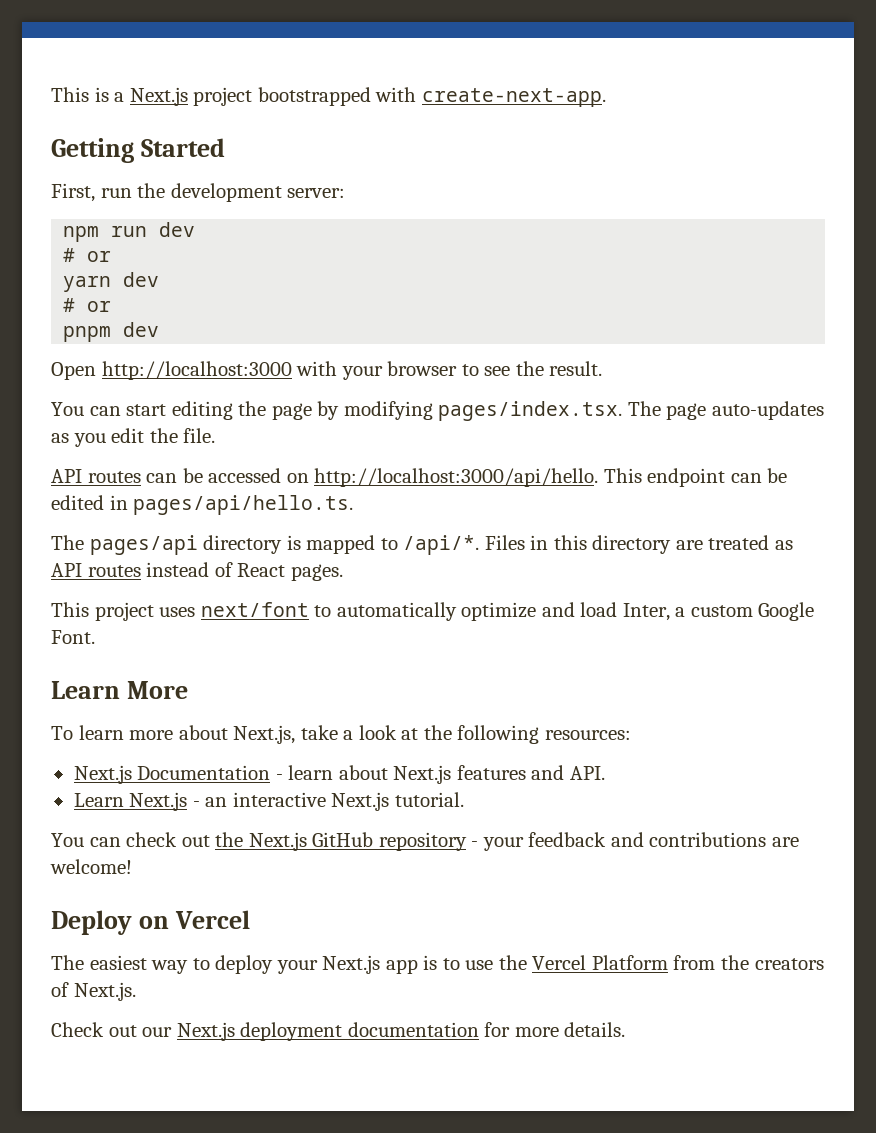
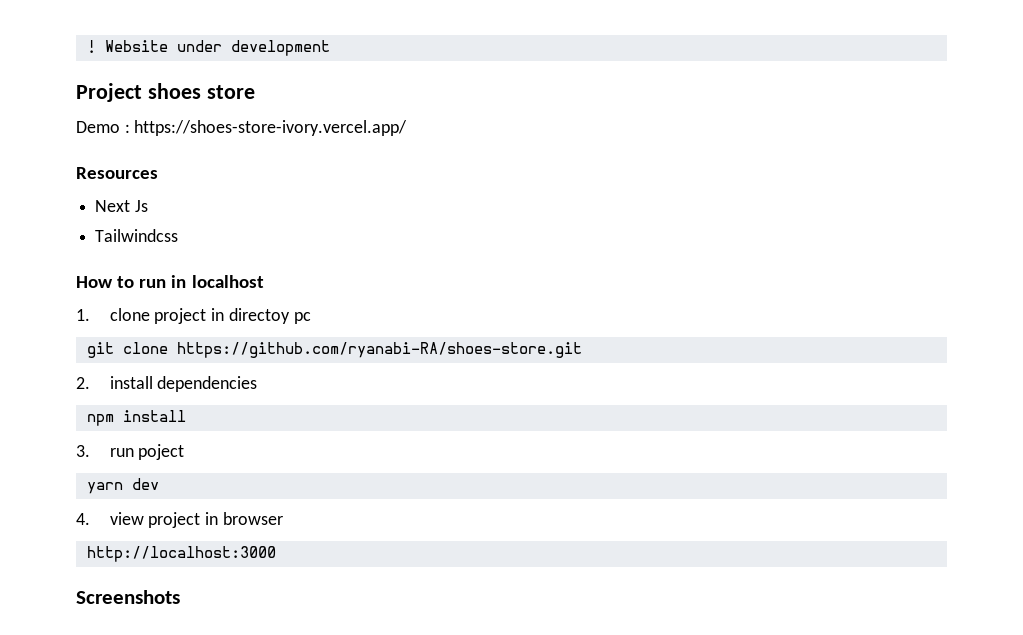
[51,87,606,107] [51,138,225,163] [51,183,346,202] [63,222,196,242] [63,248,112,262] [63,272,160,292] [63,298,112,312] [63,322,160,342] [51,361,603,380] [51,401,824,421] [51,428,216,447] [51,468,788,487] [51,495,354,515] [51,535,793,555] [51,562,343,581] [51,602,815,621] [51,630,95,644] [51,681,188,699] [51,725,631,744] [73,765,605,784] [73,792,464,811] [51,832,799,851] [50,859,132,874] [51,910,250,935] [51,955,824,974] [51,982,136,1001] [51,1022,626,1041] This is a Next.js project bootstrapped with create-next-app. // Getting Started // First, run the development server: // npm run dev // # or // yarn dev // # or // pnpm dev // Open http://localhost:3000 with your browser to see the result. // You can start editing the page by modifying pages/index.tsx. The page auto-updates as you edit the file. // API routes can be accessed on http://localhost:3000/api/hello. This endpoint can be edited in pages/api/hello.ts. // The pages/api directory is mapped to /api/*. Files in this directory are treated as API routes instead of React pages. // This project uses next/font to automatically optimize and load Inter, a custom Google Font. // Learn More // To learn more about Next.js, take a look at the following resources: // Next.js Documentation - learn about Next.js features and API. // Learn Next.js - an interactive Next.js tutorial. // You can check out the Next.js GitHub repository - your feedback and contributions are welcome! // Deploy on Vercel // The easiest way to deploy your Next.js app is to use the Vercel Platform from the creators of Next.js. // Check out our Next.js deployment documentation for more details. -> [86,40,330,56] [76,83,255,102] [76,120,408,136] [76,167,158,179] [95,200,148,212] [95,229,179,242] [76,275,264,288] [76,308,311,324] [86,342,582,358] [76,376,258,392] [86,410,186,426] [76,444,185,460] [86,478,159,494] [76,512,283,528] [86,546,276,562] [76,590,180,604] ! Website under development // Project shoes store // Demo : https://shoes-store-ivory.vercel.app/ // Resources // Next Js // Tailwindcss // How to run in localhost // 1. clone project in directoy pc // git clone https://github.com/ryanabi-RA/shoes-store.git // 2. install dependencies // npm install // 3. run poject // yarn dev // 4. view project in browser // http://localhost:3000 // Screenshots

